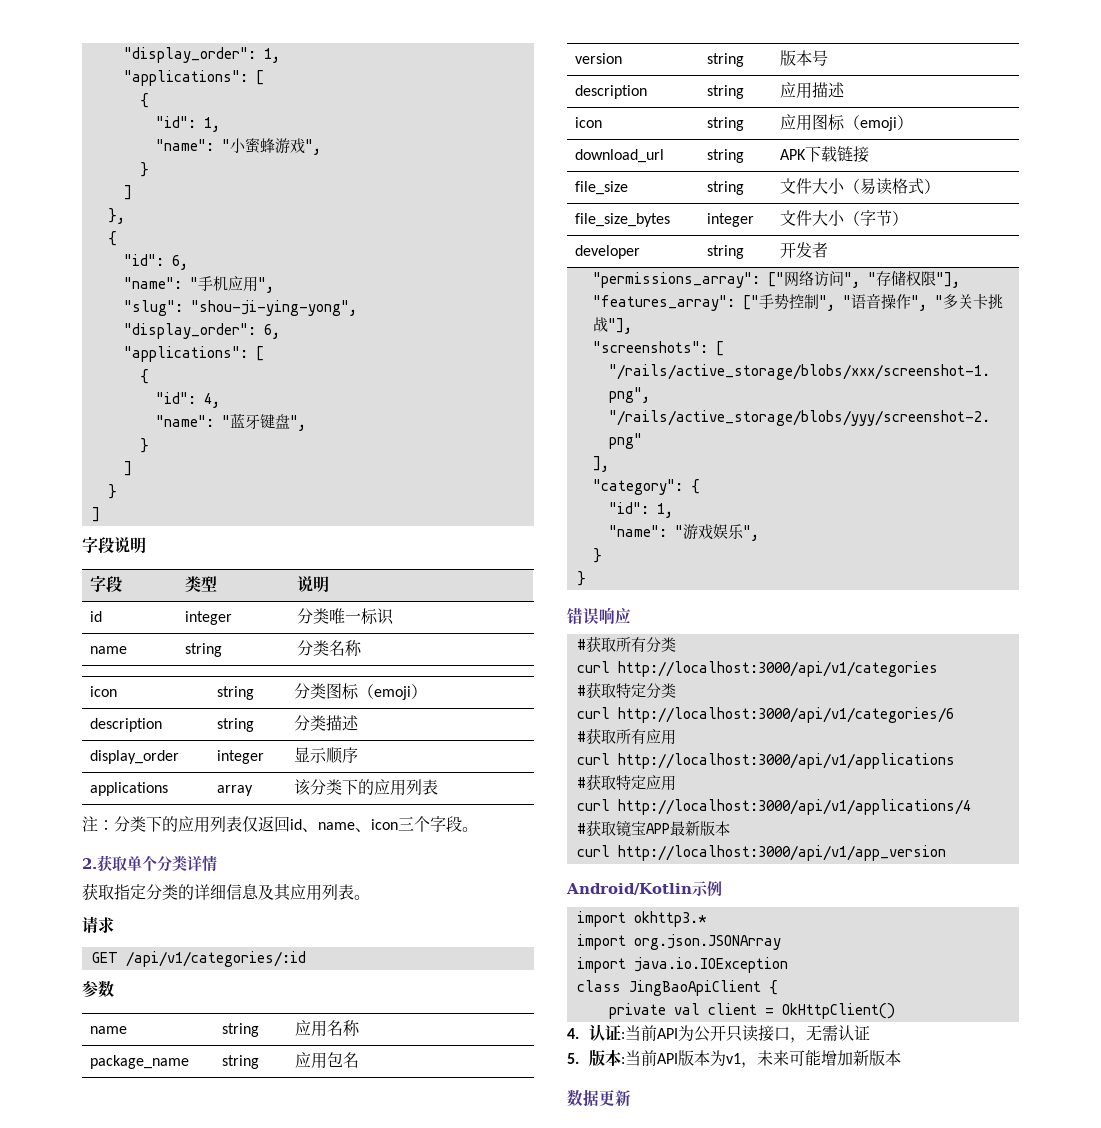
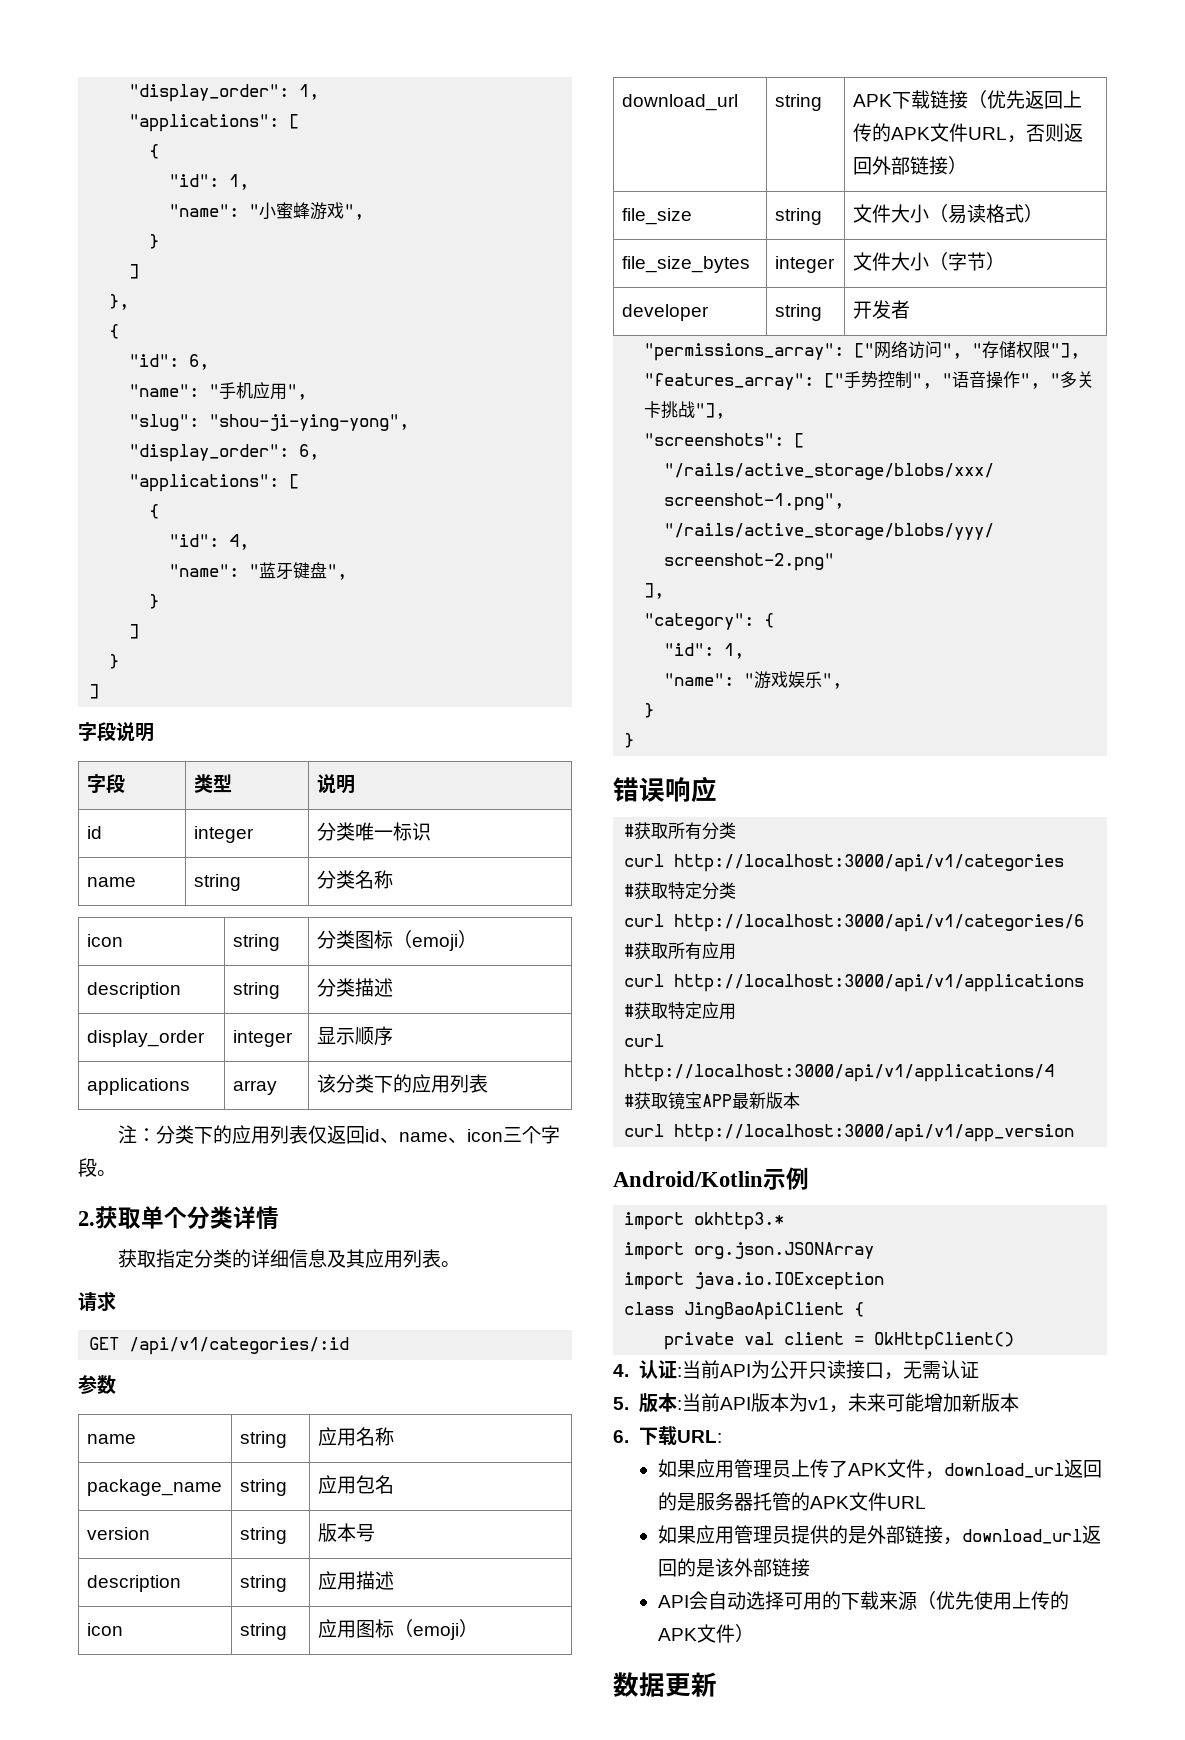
(870, 154) none -> [967,90,1082,109] [852,123,1083,143] [852,156,967,175] （优先返回上传的APK文件URL，否则返回外部链接）
(902, 1058) none -> [613,1426,722,1446] [657,1459,1102,1479] [657,1492,926,1511] [657,1525,1101,1545] [657,1558,810,1577] [657,1591,1069,1611] [657,1624,754,1643] // 6.下载URL: // 如果应用管理员上传了APK文件，download_url返回的是服务器托管的APK文件URL // 如果应用管理员提供的是外部链接，download_url返回的是该外部链接 // API会自动选择可用的下载来源（优先使用上传的APK文件）

